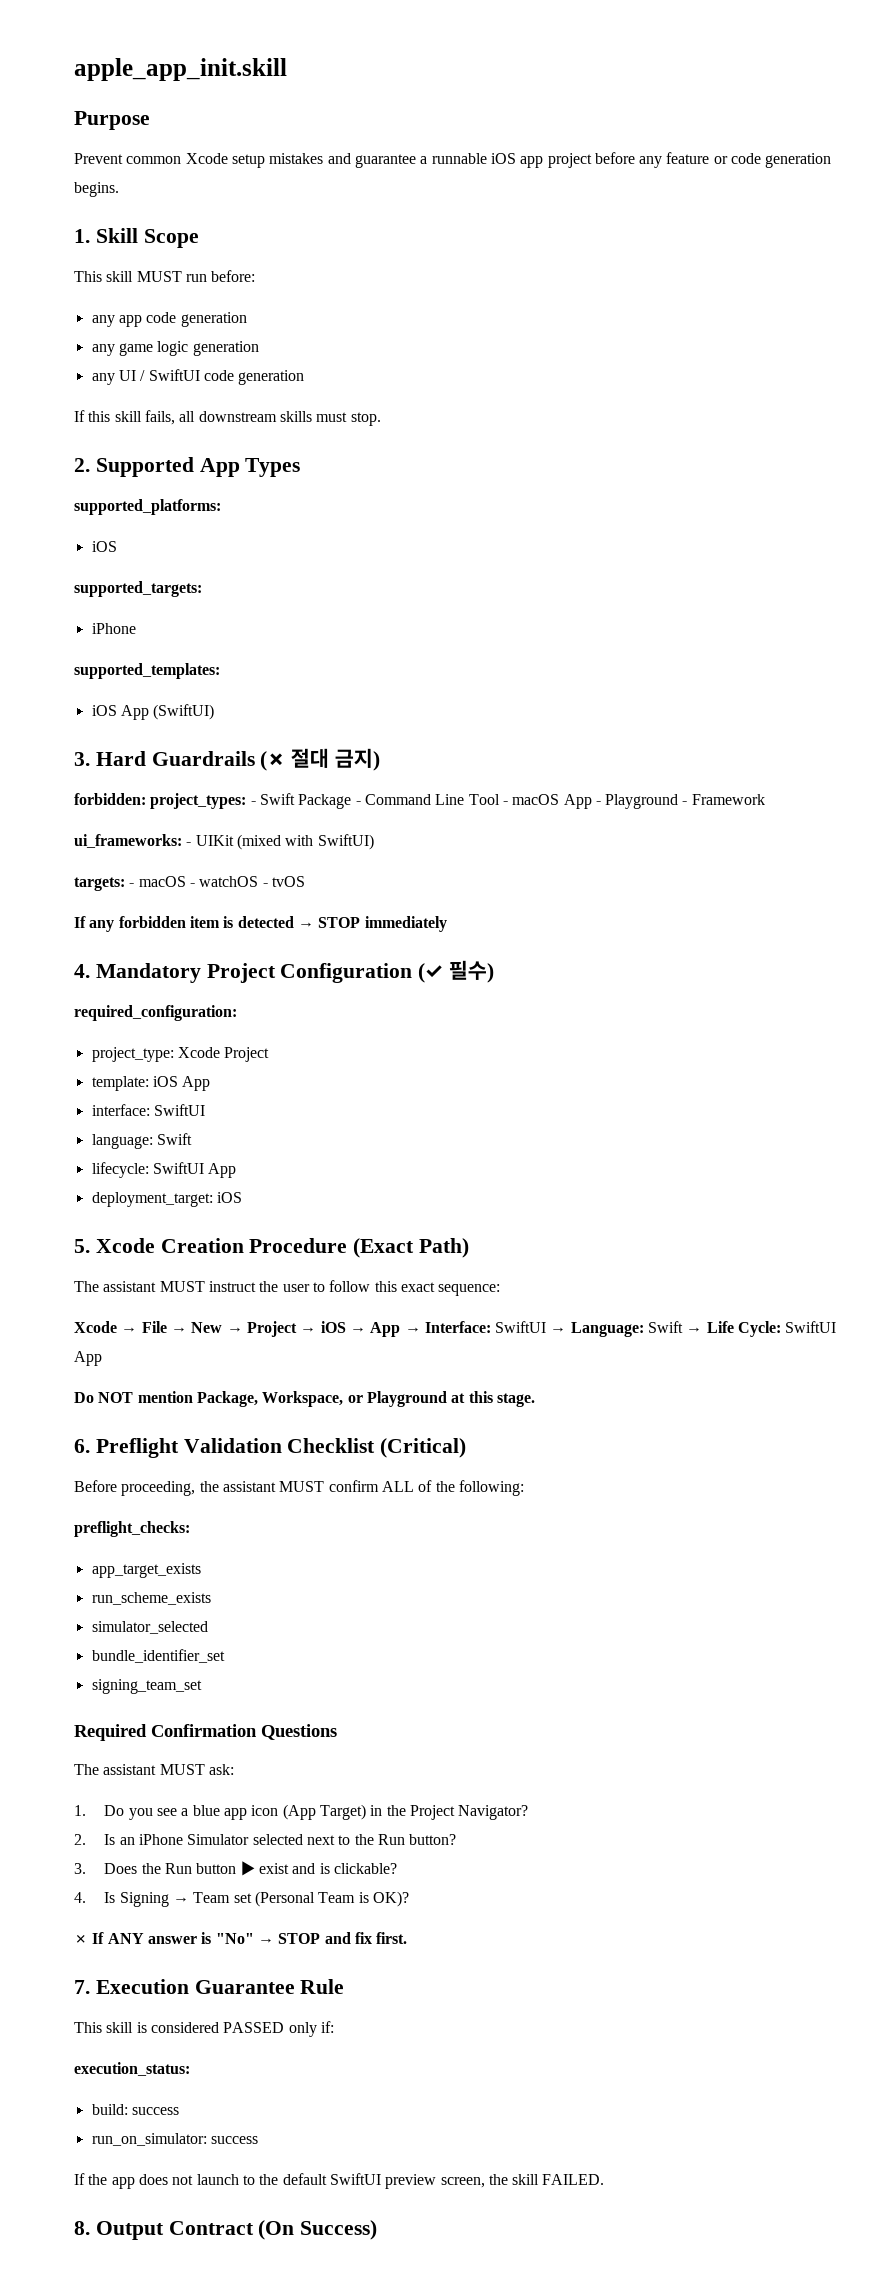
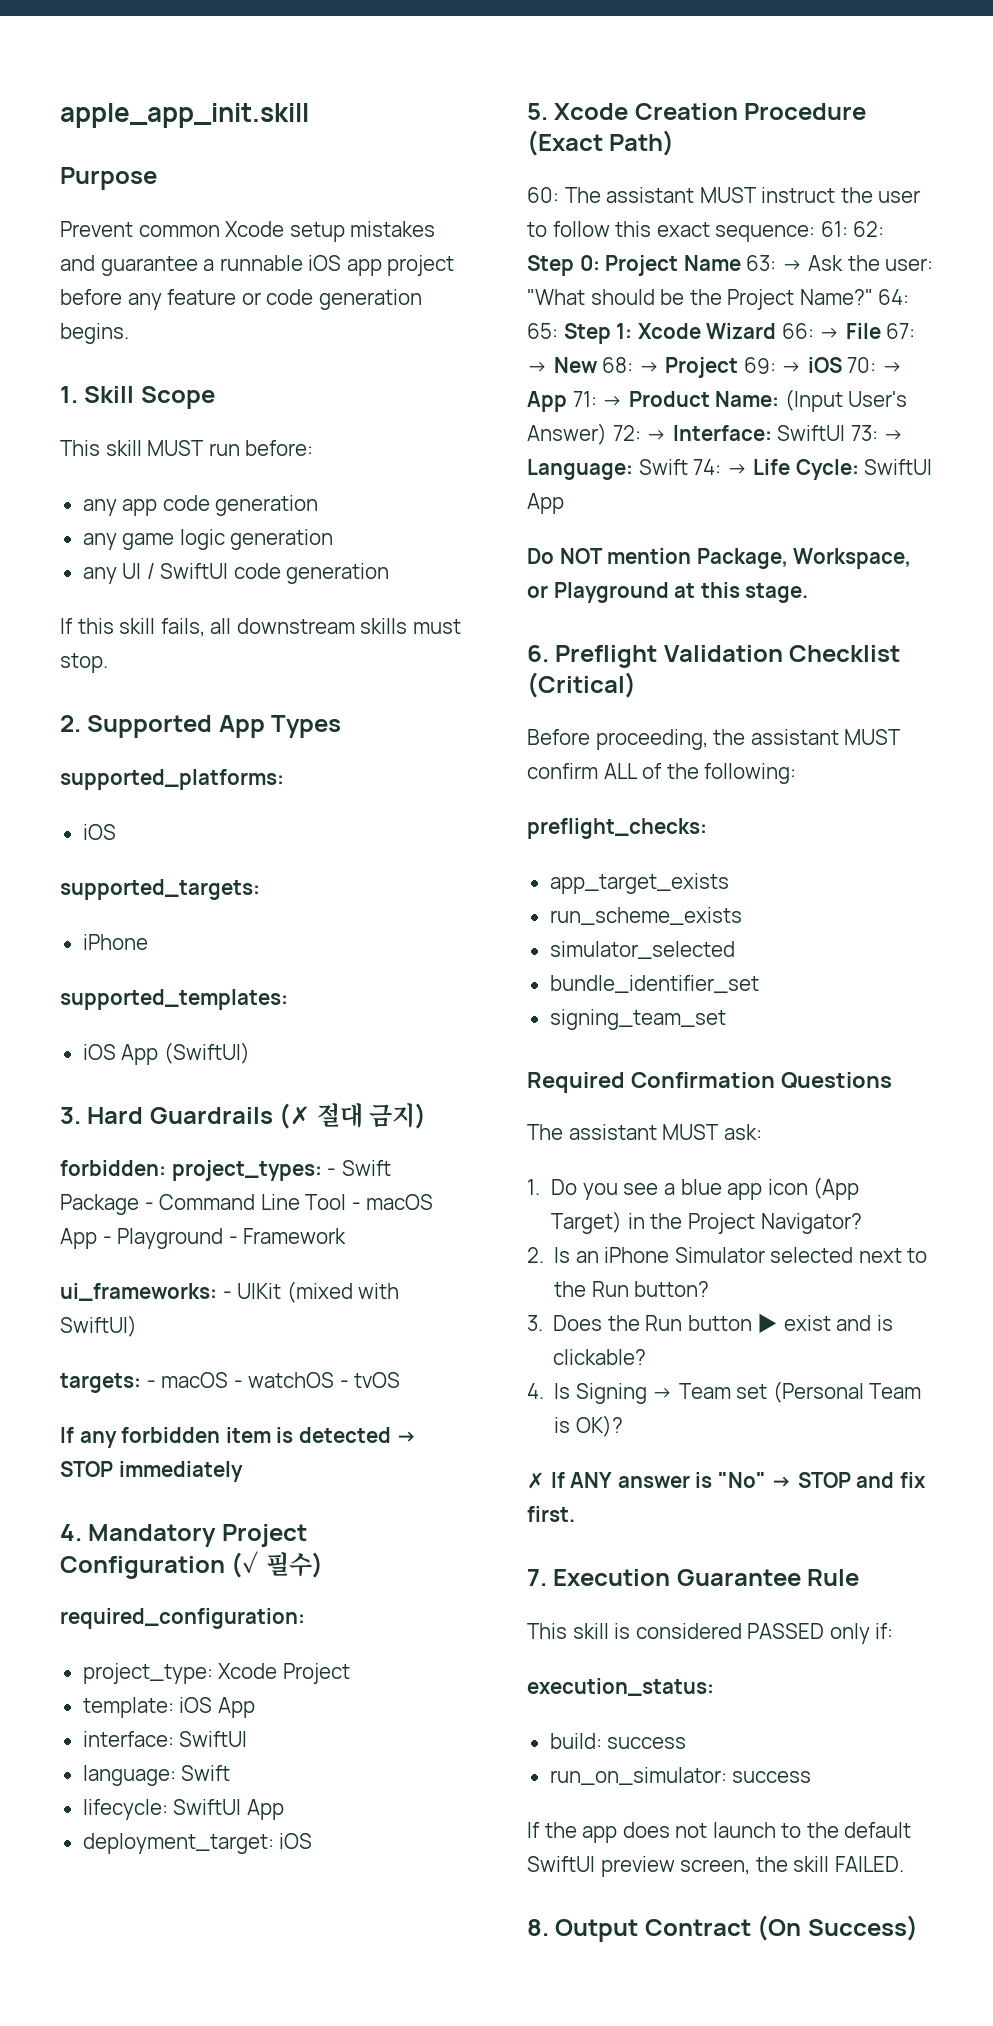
(470, 1248) none -> [527,187,559,203] 60:
[74,1321,117,1333] // Xcode -> [820,221,885,237] [527,255,934,276] [527,289,910,310] [527,323,814,344] 61: 62: Step 0: Project Name 63: → Ask the user: "What should be the Project Name?" 64: 65: Step 1: Xcode Wizard 66:
(167, 1327) none -> [886,323,916,339] 67:
(223, 1327) none -> [602,357,634,373] 68:
(297, 1329) none -> [743,357,776,374] 69:
(346, 1327) none -> [847,357,877,373] 70:
(401, 1329) none -> [572,389,908,412] [527,423,641,445] 71: → Product Name: (Input User's Answer) 72:
(547, 1327) none -> [850,425,878,441] 73:
(684, 1327) none -> [693,459,722,475] 74:

